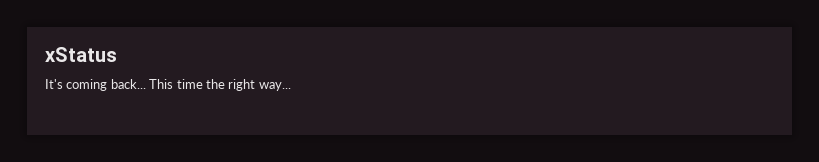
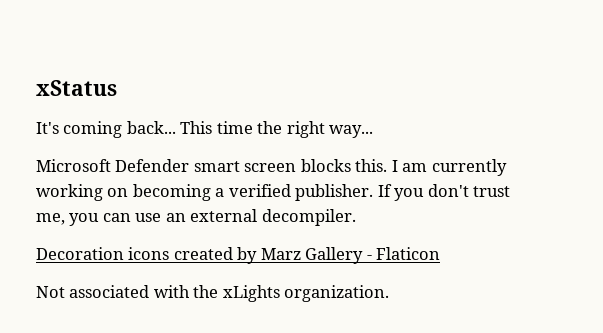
(291, 86) none -> [36,159,507,176] [36,184,511,201] [36,209,356,226] [36,247,441,264] [36,285,390,302] // Microsoft Defender smart screen blocks this. I am currently working on becoming a verified publisher. If you don't trust me, you can use an external decompiler. // Decoration icons created by Marz Gallery - Flaticon // Not associated with the xLights organization.

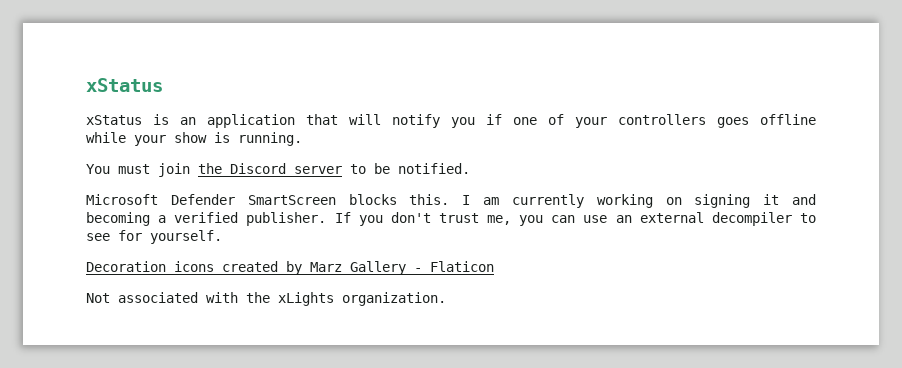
[36,121,374,138] It's coming back... This time the right way... -> [86,114,816,128] [86,132,302,146] [86,163,470,177] xStatus is an application that will notify you if one of your controllers goes offline while your show is running. // You must join the Discord server to be notified.
[193,161,297,172] smart screen -> [247,195,336,205] SmartScreen
(129, 192) none -> [694,194,816,208] signing it and
[261,209,356,226] decompiler. -> [711,212,816,226] [86,230,222,244] decompiler to see for yourself.

